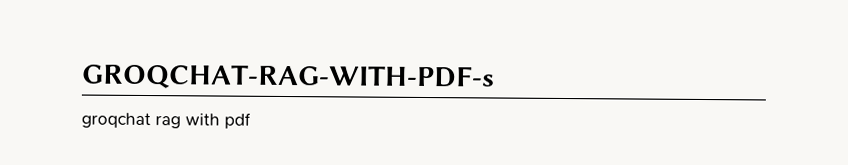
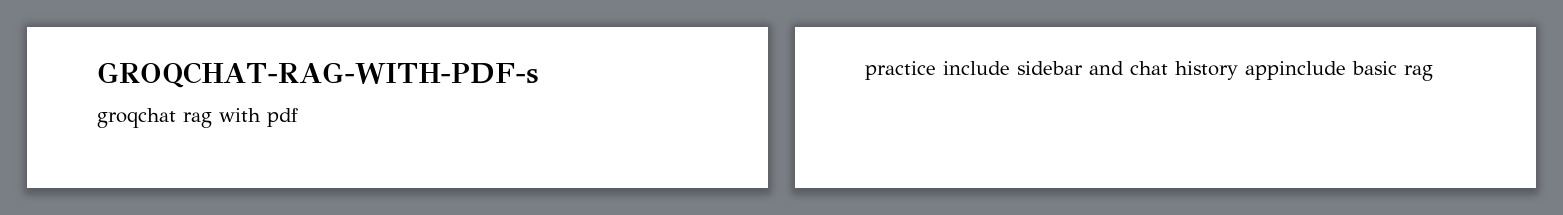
(251, 120) none -> [865,61,1433,81] // practice include sidebar and chat history appinclude basic rag

